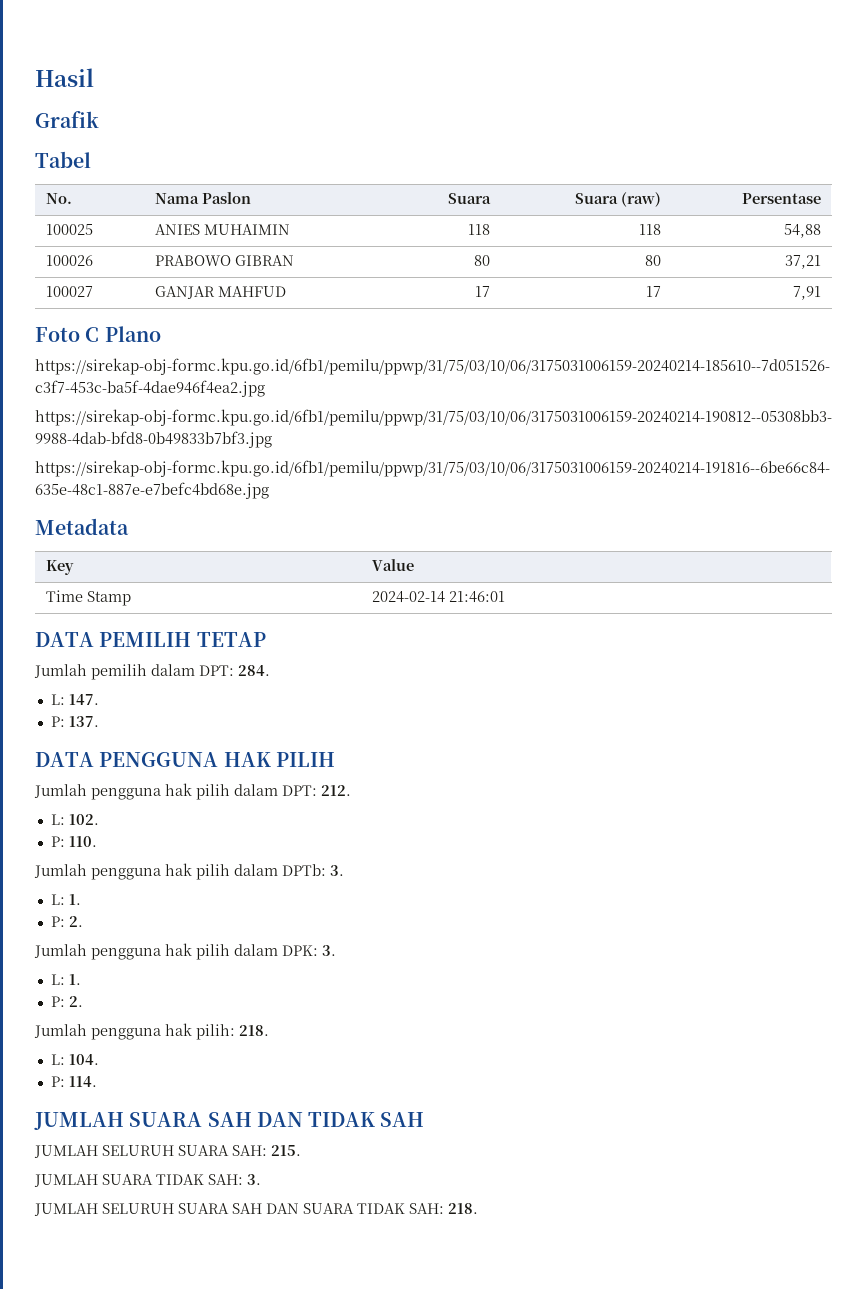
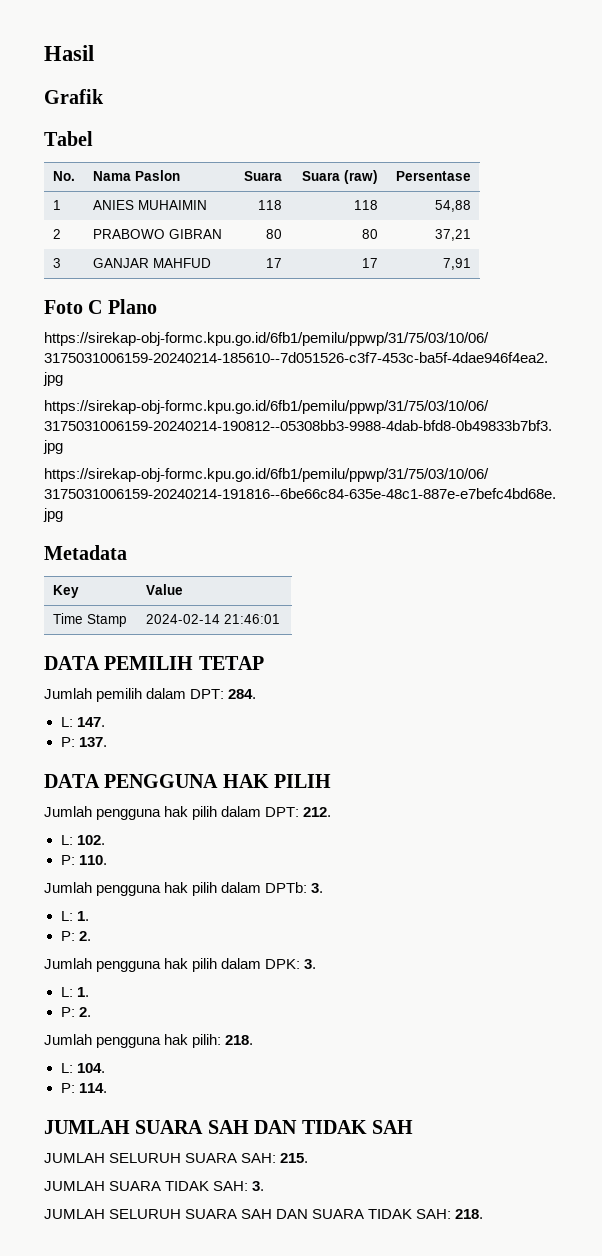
[46,224,94,235] 100025 -> [52,200,61,210] 1
[46,255,94,266] 100026 -> [52,229,61,239] 2
[46,286,94,297] 100027 -> [52,258,61,268] 3

